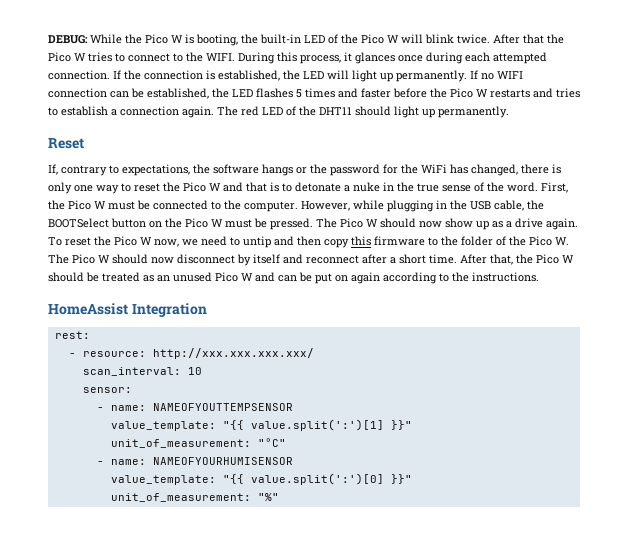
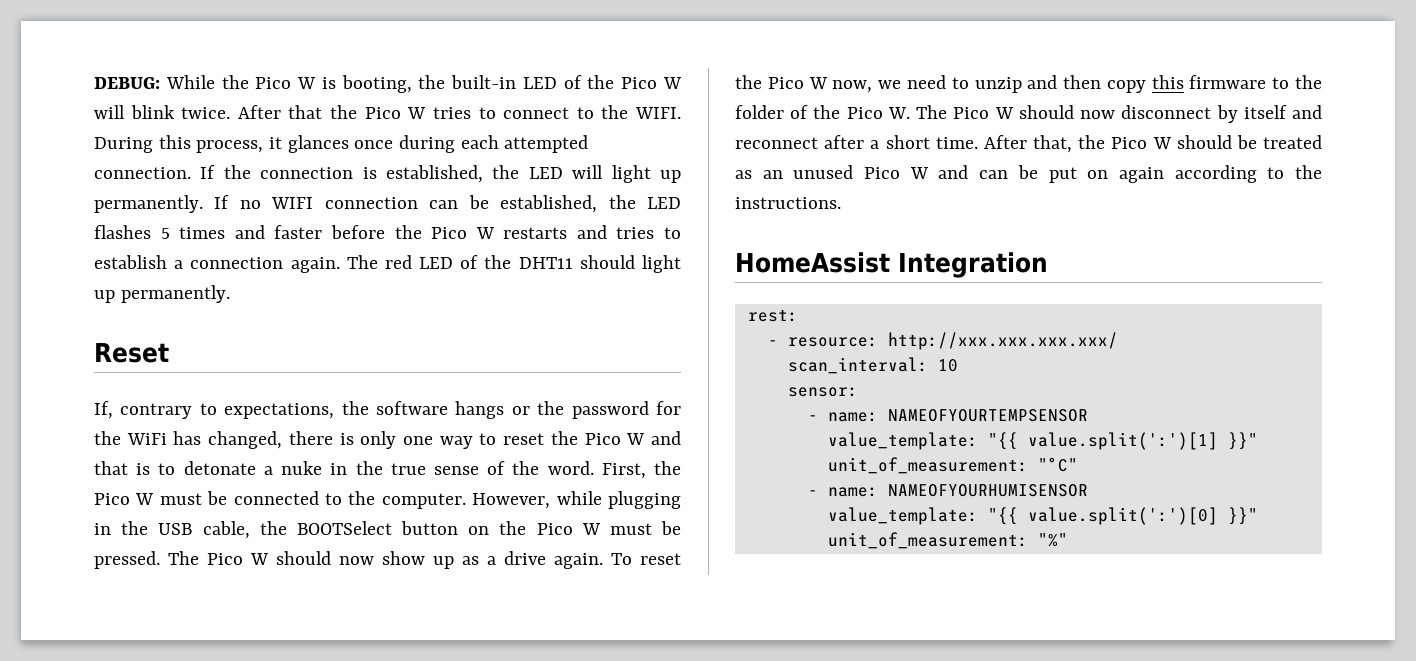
[243,236,271,248] untip -> [974,77,1022,93] unzip
[152,403,293,411] NAMEOFYOUTTEMPSENSOR -> [887,409,1088,422] NAMEOFYOURTEMPSENSOR

